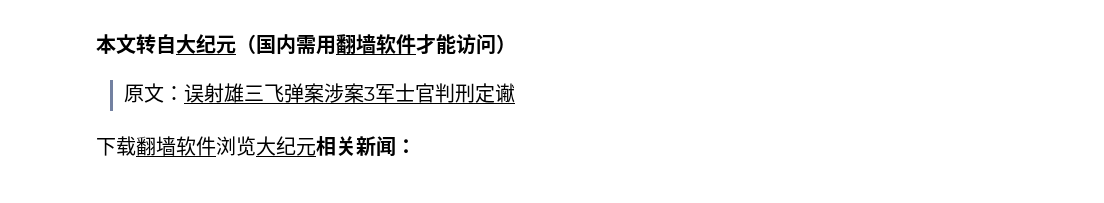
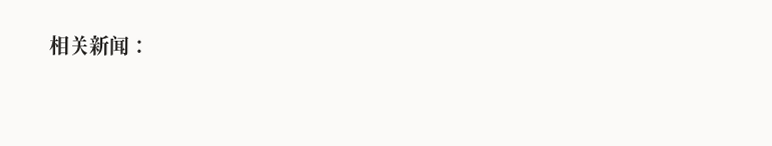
[96,34,516,55] [123,83,515,103] [96,136,316,156] 本文转自大纪元（国内需用翻墙软件才能访问） // 原文：误射雄三飞弹案涉案3军士官判刑定谳 // 下载翻墙软件浏览大纪元 -> (49, 45) none

